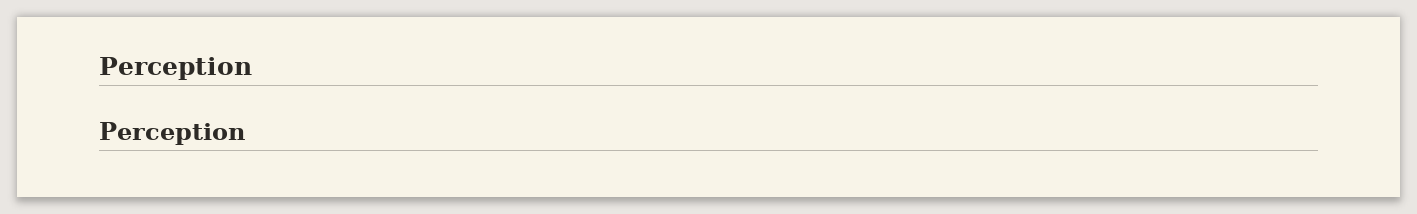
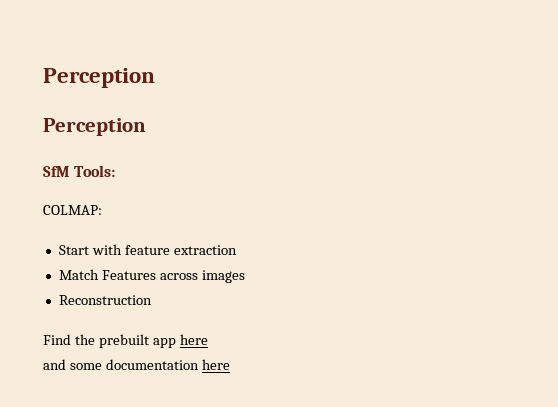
(245, 133) none -> [43,165,116,177] [43,205,102,215] [58,244,237,255] [58,269,245,283] [58,295,152,305] [43,334,208,348] [43,359,230,370] // SfM Tools: // COLMAP: // Start with feature extraction // Match Features across images // Reconstruction // Find the prebuilt app here // and some documentation here

